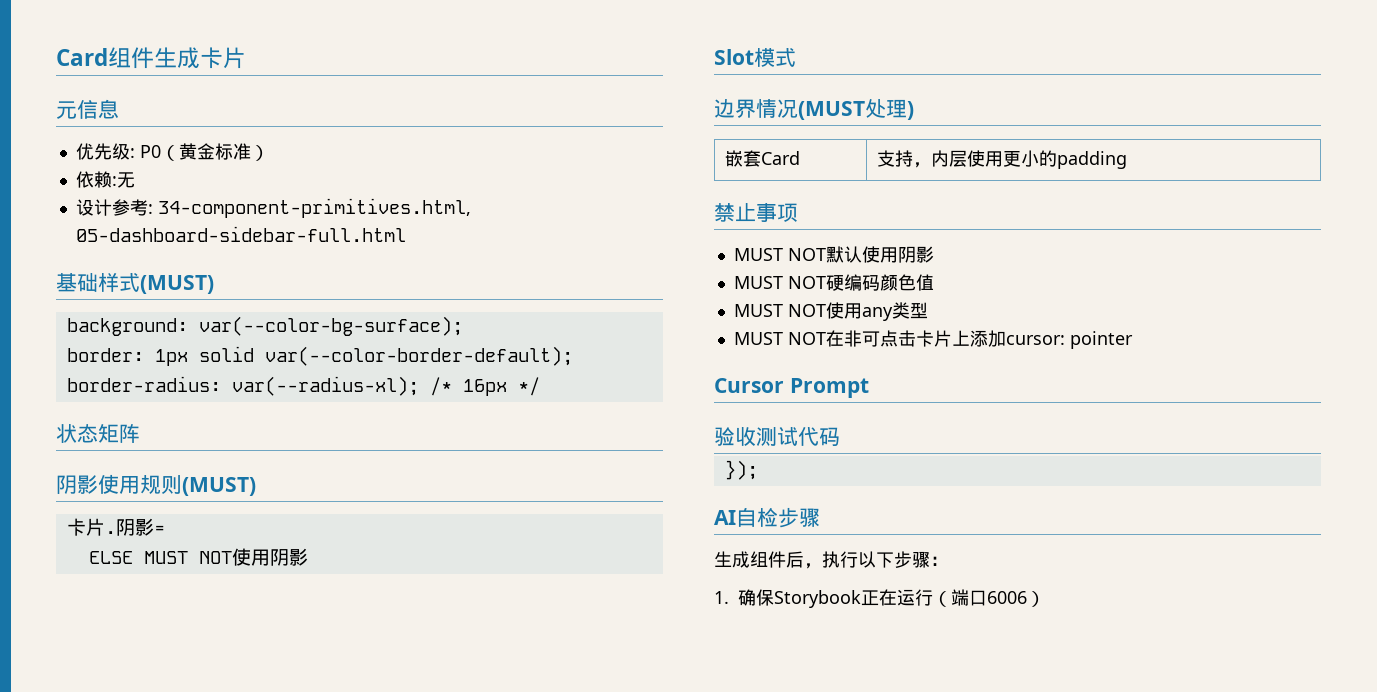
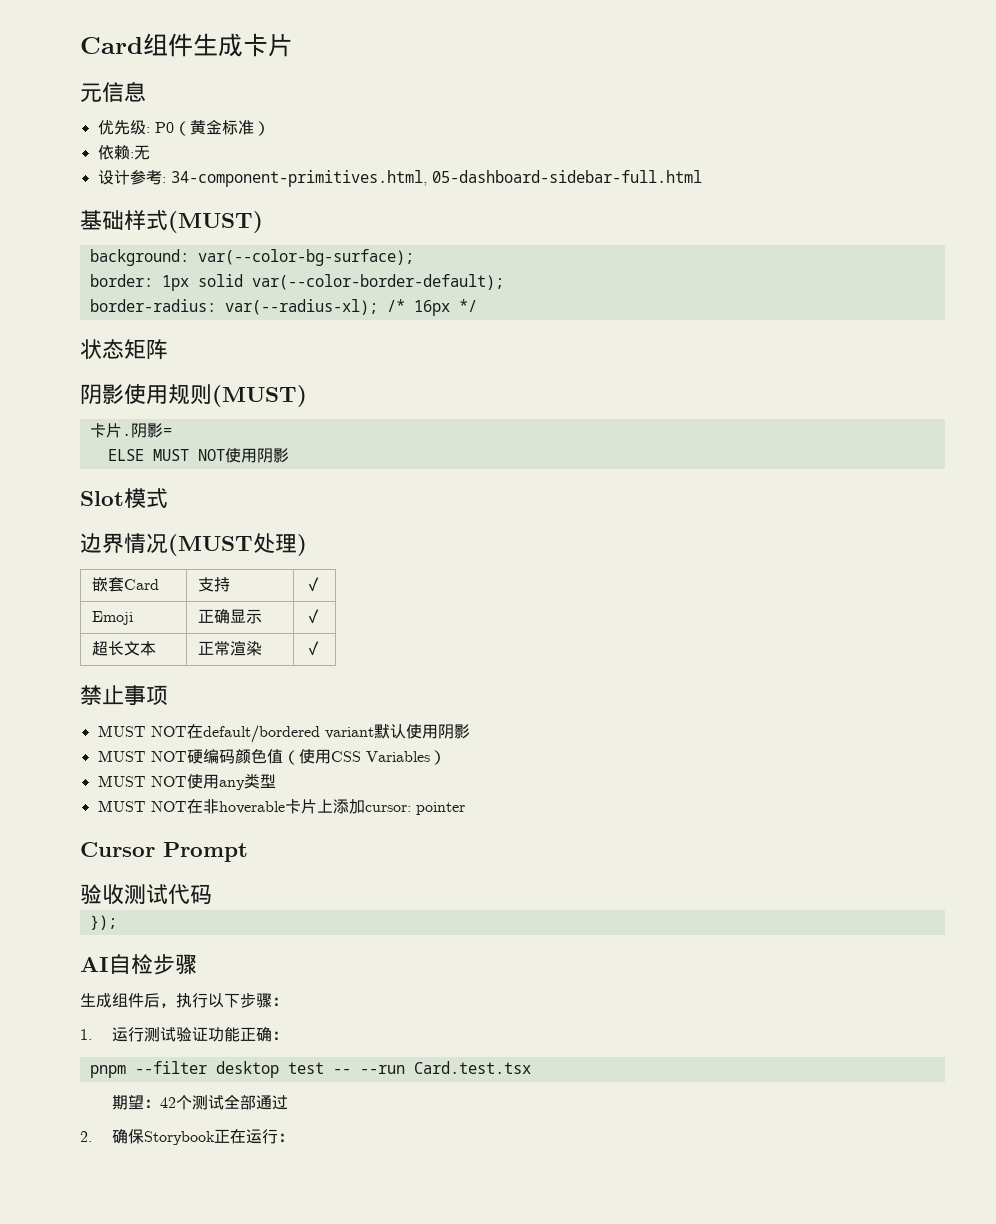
[913,150,1128,169] ，内层使用更小的padding -> [305,577,322,592] [92,611,134,625] [198,609,263,624] [305,609,322,624] [92,641,157,656] [198,641,263,656] [305,641,322,656] | ✓ // Emoji | 正确显示 | ✓ // 超长文本 | 正常渲染 | ✓
(826, 254) none -> [186,724,374,743] 在default/bordered variant
(934, 282) none -> [282,749,446,765] （使用CSS Variables）
[861,330,916,347] 可点击 -> [218,801,285,814] hoverable
(729, 597) none -> [111,1027,288,1042] [89,1061,531,1078] [111,1094,288,1110] [80,1131,92,1142] 运行测试验证功能正确： // pnpm --filter desktop test -- --run Card.test.tsx // 期望：42个测试全部通过 // 2.
[933,589,1045,607] （端口6006） -> [277,1133,294,1142] ：

